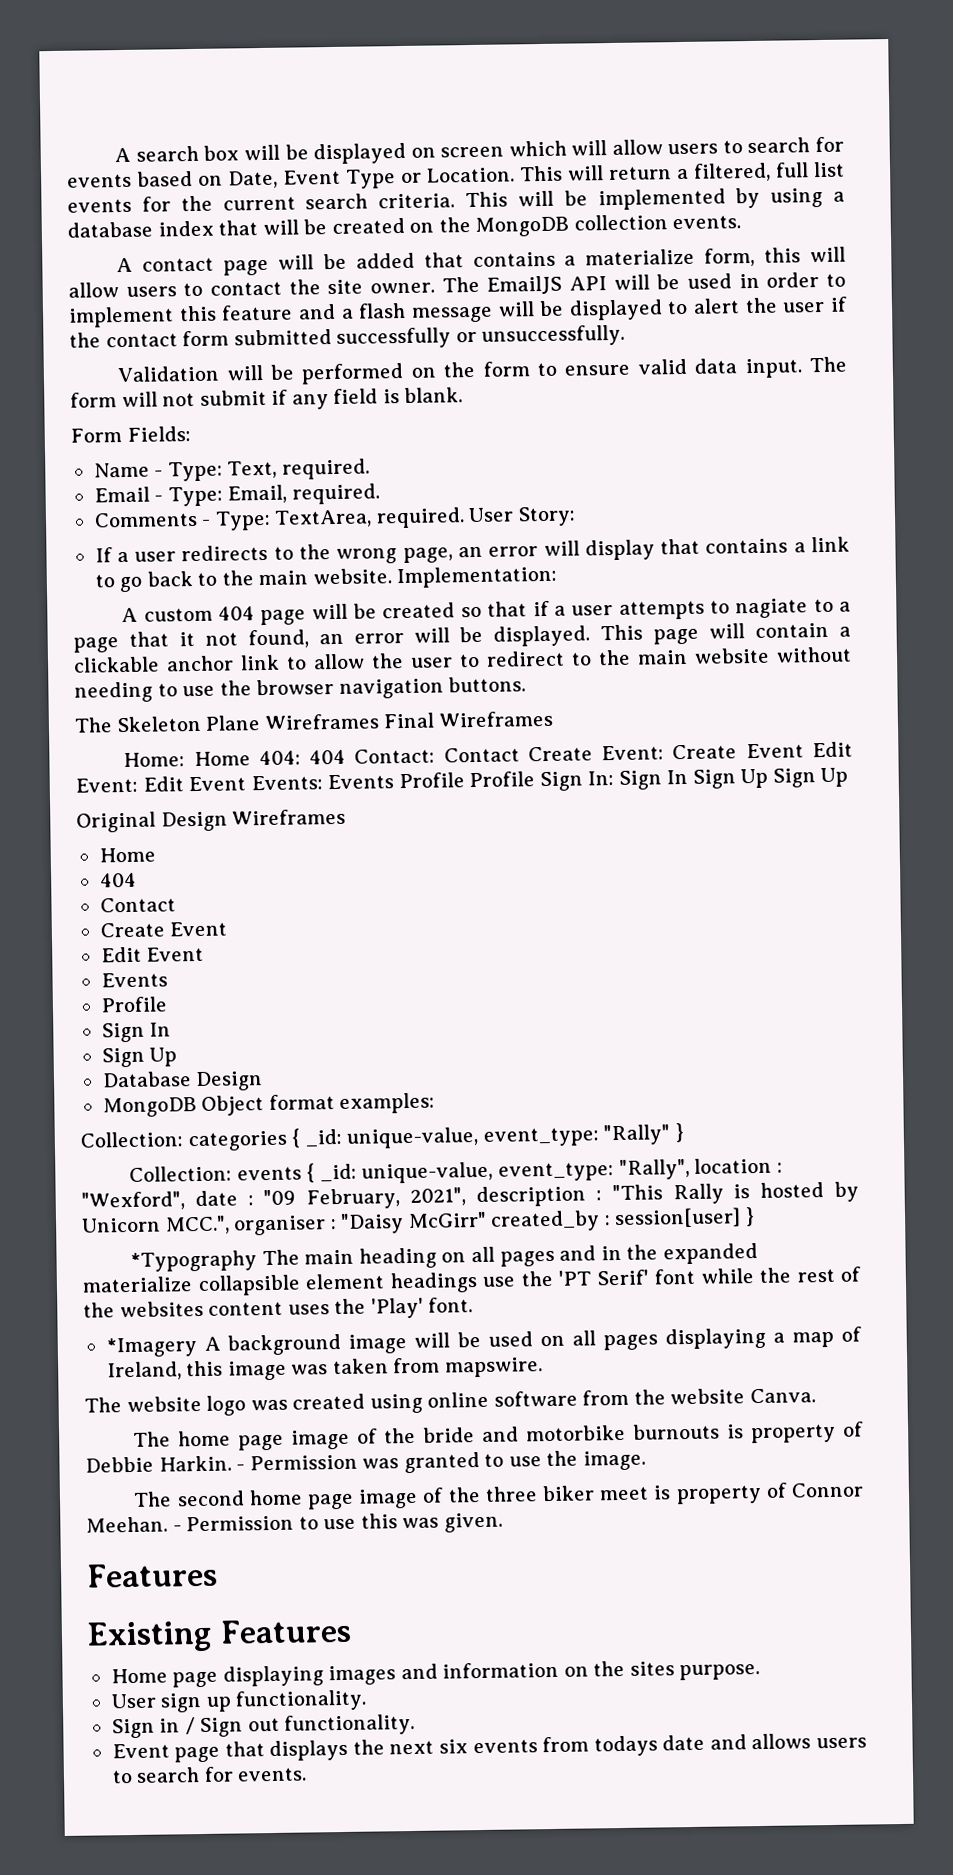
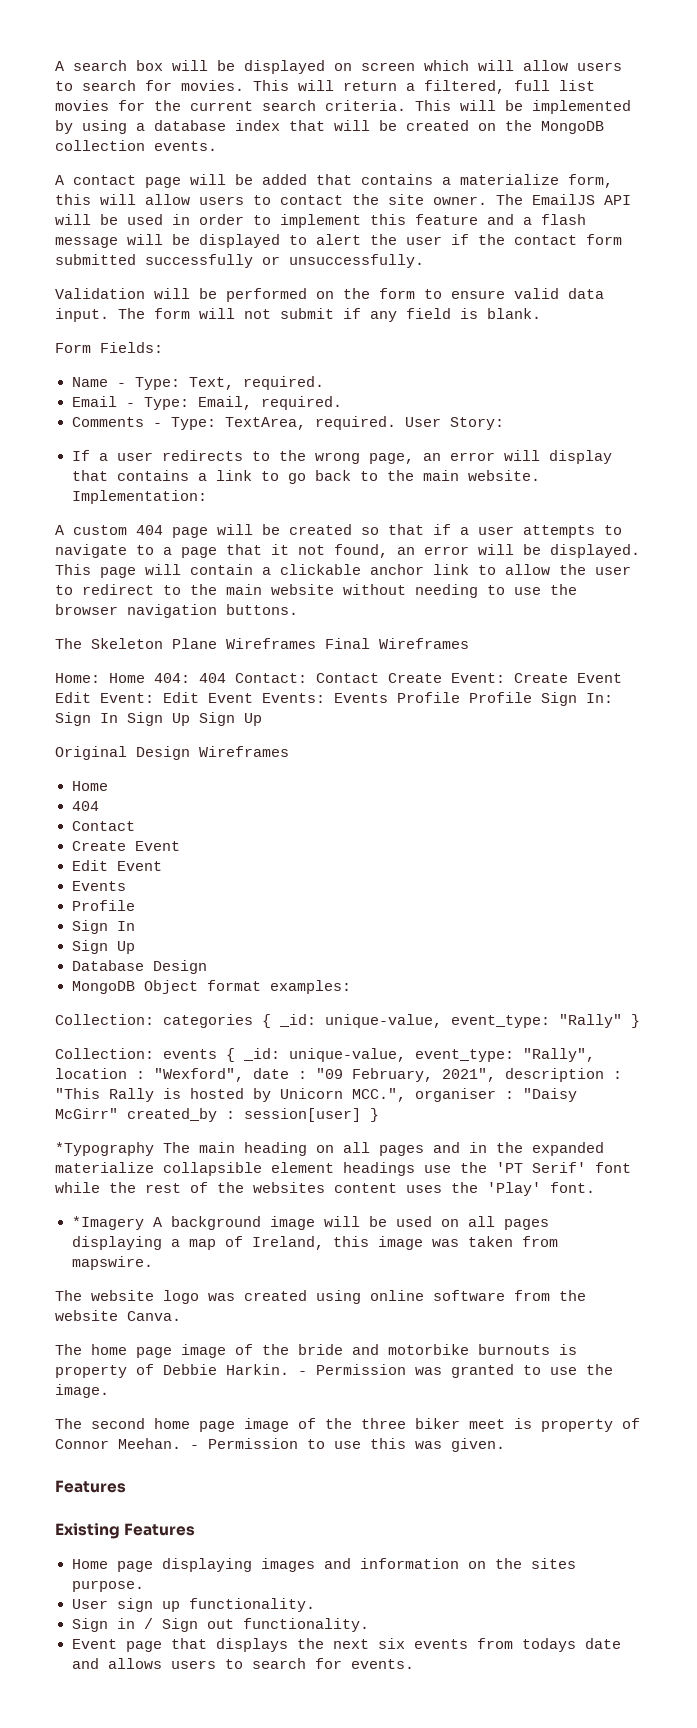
[67,167,515,189] events based on Date, Event Type or Location. -> [181,80,244,91] movies.
[67,198,132,213] events -> [55,100,109,111] movies
[735,598,809,619] nagiate -> [55,544,127,558] navigate

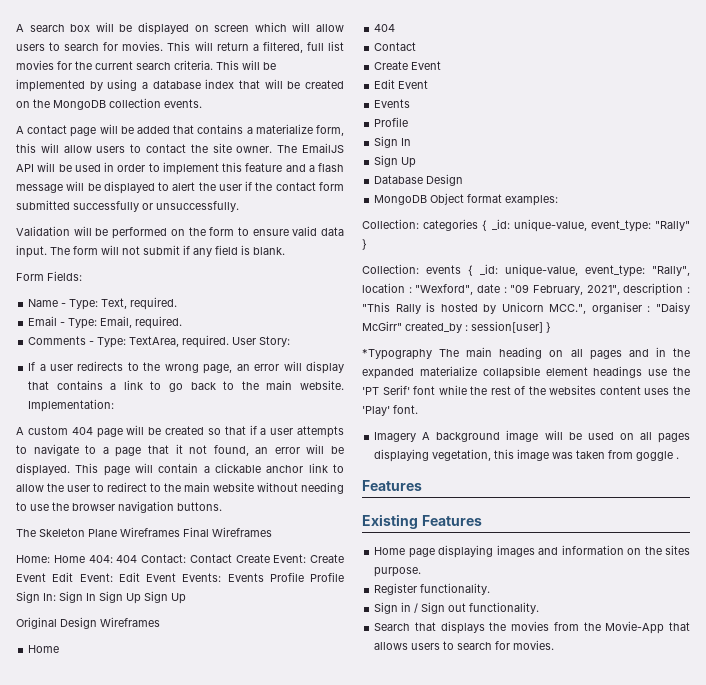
[71,1216,144,1230] *Imagery -> [374,432,417,442] Imagery
[170,1236,324,1250] a map of Ireland, -> [432,449,492,461] vegetation,
[71,1256,153,1270] [55,1290,586,1304] [55,1310,181,1321] [55,1344,577,1358] [55,1364,613,1378] [55,1384,109,1398] [55,1418,640,1432] [55,1438,505,1452] mapswire. // The website logo was created using online software from the website Canva. // The home page image of the bride and motorbike burnouts is property of Debbie Harkin. - Permission was granted to use the image. // The second home page image of the three biker meet is property of Connor Meehan. - Permission to use this was given. -> [636,451,680,461] goggle .
[71,1598,180,1612] User sign up -> [374,583,418,595] Register
[71,1639,162,1652] Event page -> [374,623,411,631] Search
[332,1638,621,1652] [71,1658,99,1669] next six events from todays date and -> [511,621,690,634] movies from the Movie-App that
[350,1659,414,1669] events. -> [513,640,555,650] movies.

